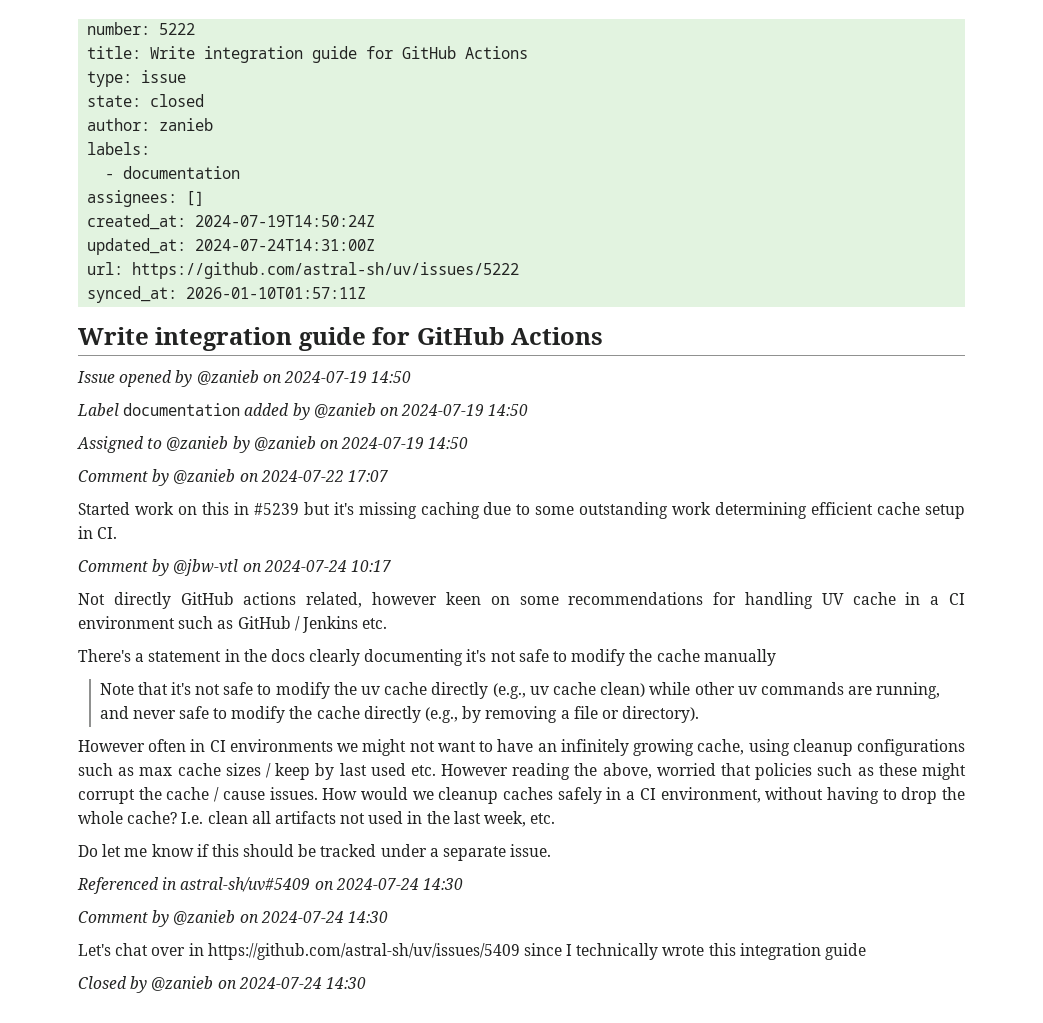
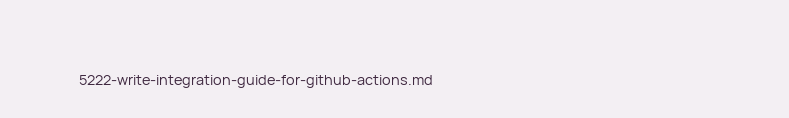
[87,22,196,35] [87,46,529,63] [87,70,187,87] [87,94,205,107] [87,118,214,131] [87,142,151,155] [105,166,241,179] [87,190,205,207] [87,214,376,230] [87,238,376,255] [87,262,520,279] [87,286,367,303] [78,327,604,351] [77,370,412,387] [77,403,529,420] [77,436,469,453] [78,469,388,486] [78,502,966,519] [78,526,118,539] [78,559,391,576] [78,592,965,609] [78,616,388,633] [78,649,776,666] [99,682,941,699] [99,706,700,723] [78,739,966,756] [78,763,966,780] [78,787,966,804] [78,811,556,827] [78,844,552,861] [77,877,463,894] [78,910,388,927] [78,943,867,960] [78,976,366,993] number: 5222 // title: Write integration guide for GitHub Actions // type: issue // state: closed // author: zanieb // labels: // - documentation // assignees: [] // created_at: 2024-07-19T14:50:24Z // updated_at: 2024-07-24T14:31:00Z // url: https://github.com/astral-sh/uv/issues/5222 // synced_at: 2026-01-10T01:57:11Z // Write integration guide for GitHub Actions // Issue opened by @zanieb on 2024-07-19 14:50 // Label documentation added by @zanieb on 2024-07-19 14:50 // Assigned to @zanieb by @zanieb on 2024-07-19 14:50 // Comment by @zanieb on 2024-07-22 17:07 // Started work on this in #5239 but it's missing caching due to some outstanding work determining efficient cache setup in CI. // Comment by @jbw-vtl on 2024-07-24 10:17 // Not directly GitHub actions related, however keen on some recommendations for handling UV cache in a CI environment such as GitHub / Jenkins etc. // There's a statement in the docs clearly documenting it's not safe to modify the cache manually // Note that it's not safe to modify the uv cache directly (e.g., uv cache clean) while other uv commands are running, and never safe to modify the cache directly (e.g., by removing a file or directory). // However often in CI environments we might not want to have an infinitely growing cache, using cleanup configurations such as max cache sizes / keep by last used etc. However reading the above, worried that policies such as these might corrupt the cache / cause issues. How would we cleanup caches safely in a CI environment, without having to drop the whole cache? I.e. clean all artifacts not used in the last week, etc. // Do let me know if this should be tracked under a separate issue. // Referenced in astral-sh/uv#5409 on 2024-07-24 14:30 // Comment by @zanieb on 2024-07-24 14:30 // Let's chat over in https://github.com/astral-sh/uv/issues/5409 since I technically wrote this integration guide // Closed by @zanieb on 2024-07-24 14:30 -> [79,75,433,88] 5222-write-integration-guide-for-github-actions.md

